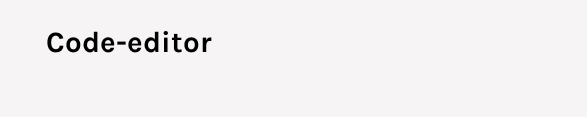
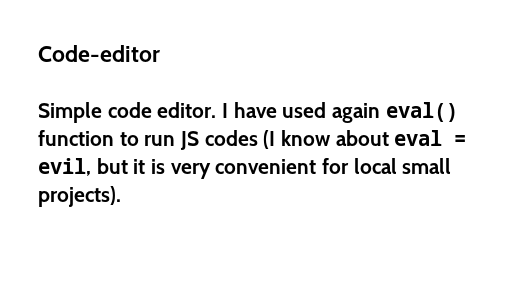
(212, 42) none -> [38,102,458,123] [38,130,467,150] [38,158,452,179] [38,186,121,207] // Simple code editor. I have used again eval() function to run JS codes (I know about eval = evil, but it is very convenient for local small projects).

